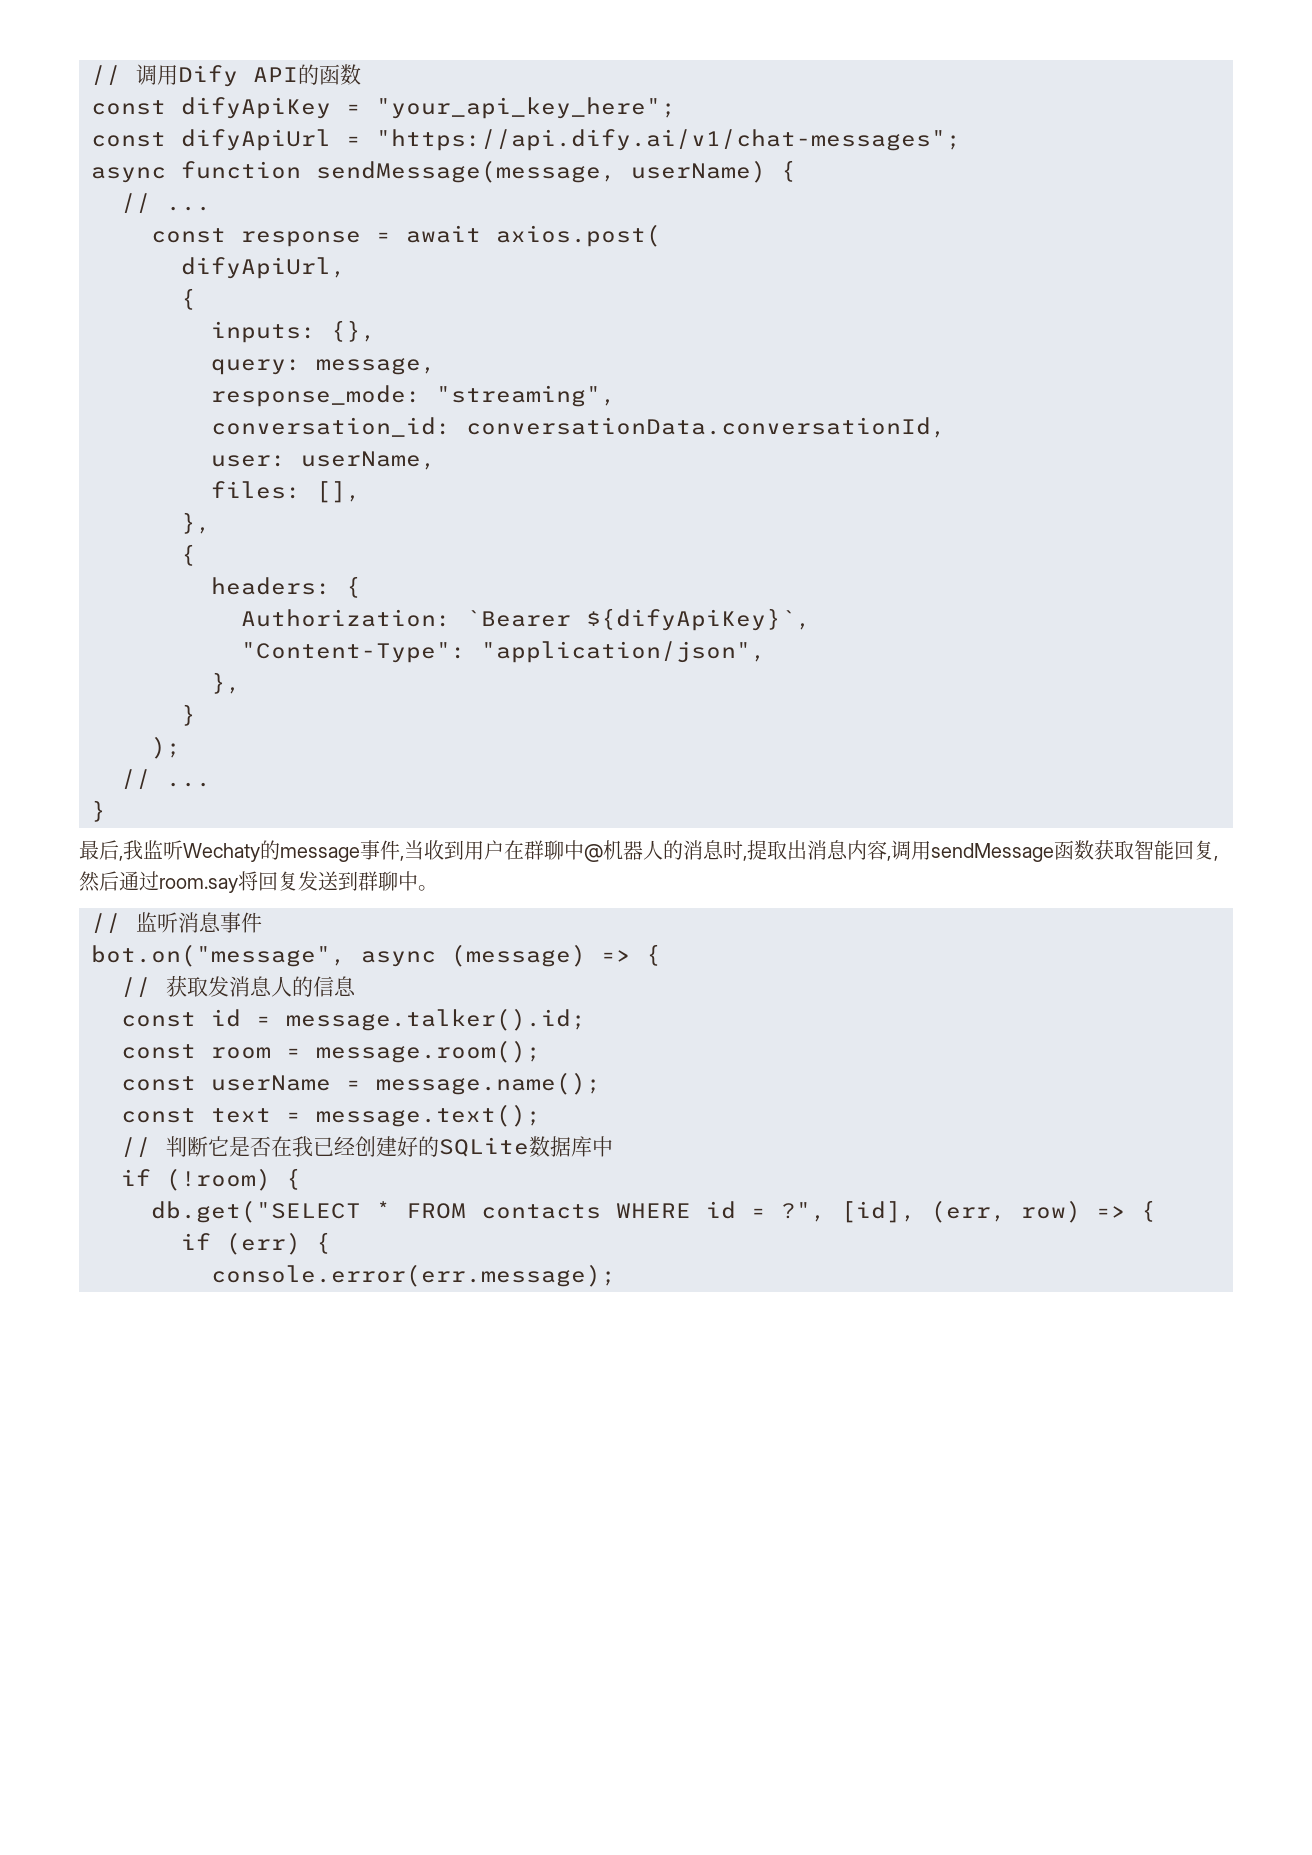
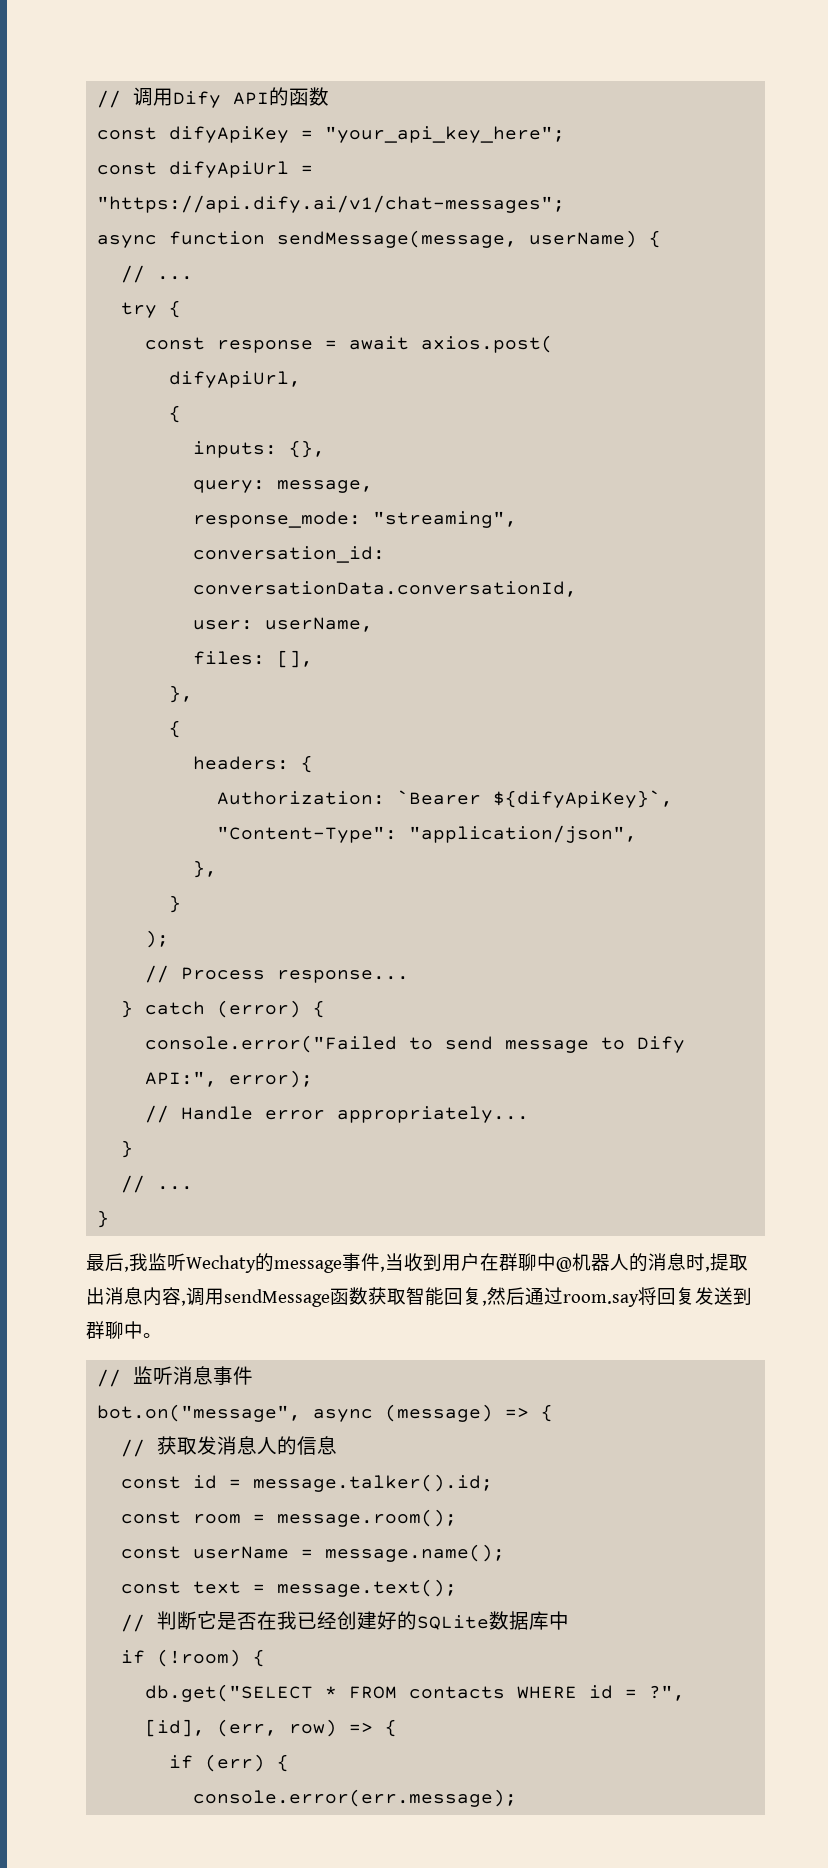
(211, 208) none -> [121,300,182,318] // try {
(181, 747) none -> [145,965,410,983] [121,1000,326,1018] [145,1035,686,1053] [145,1070,314,1088] [145,1105,530,1123] [121,1140,134,1158] // // Process response... // } catch (error) { // console.error("Failed to send message to Dify API:", error); // // Handle error appropriately... // }

